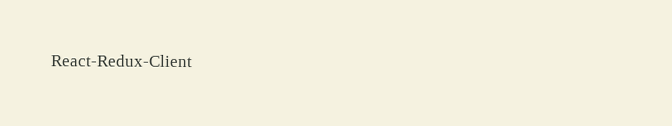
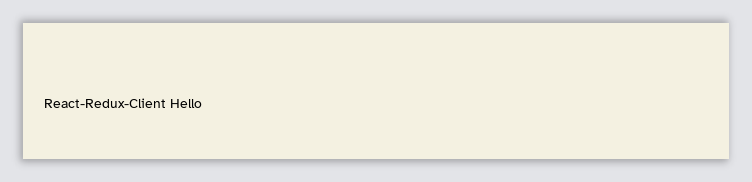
(193, 61) none -> [170,99,202,108] Hello

